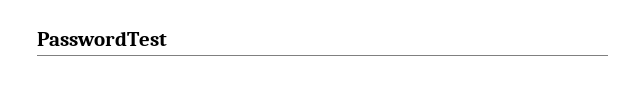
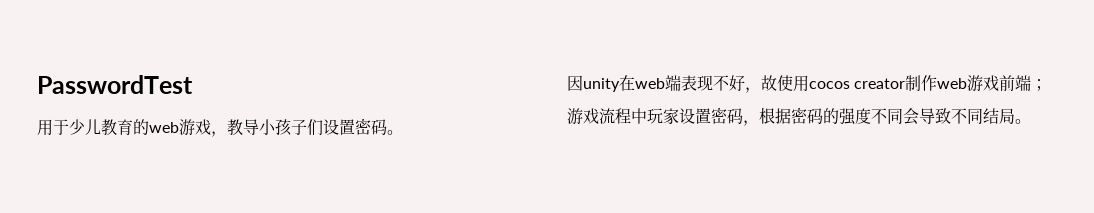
(167, 38) none -> [37,118,403,137] [567,75,1048,93] [567,107,1031,126] // 用于少儿教育的web游戏，教导小孩子们设置密码。 // 因unity在web端表现不好，故使用cocos creator制作web游戏前端； // 游戏流程中玩家设置密码，根据密码的强度不同会导致不同结局。

